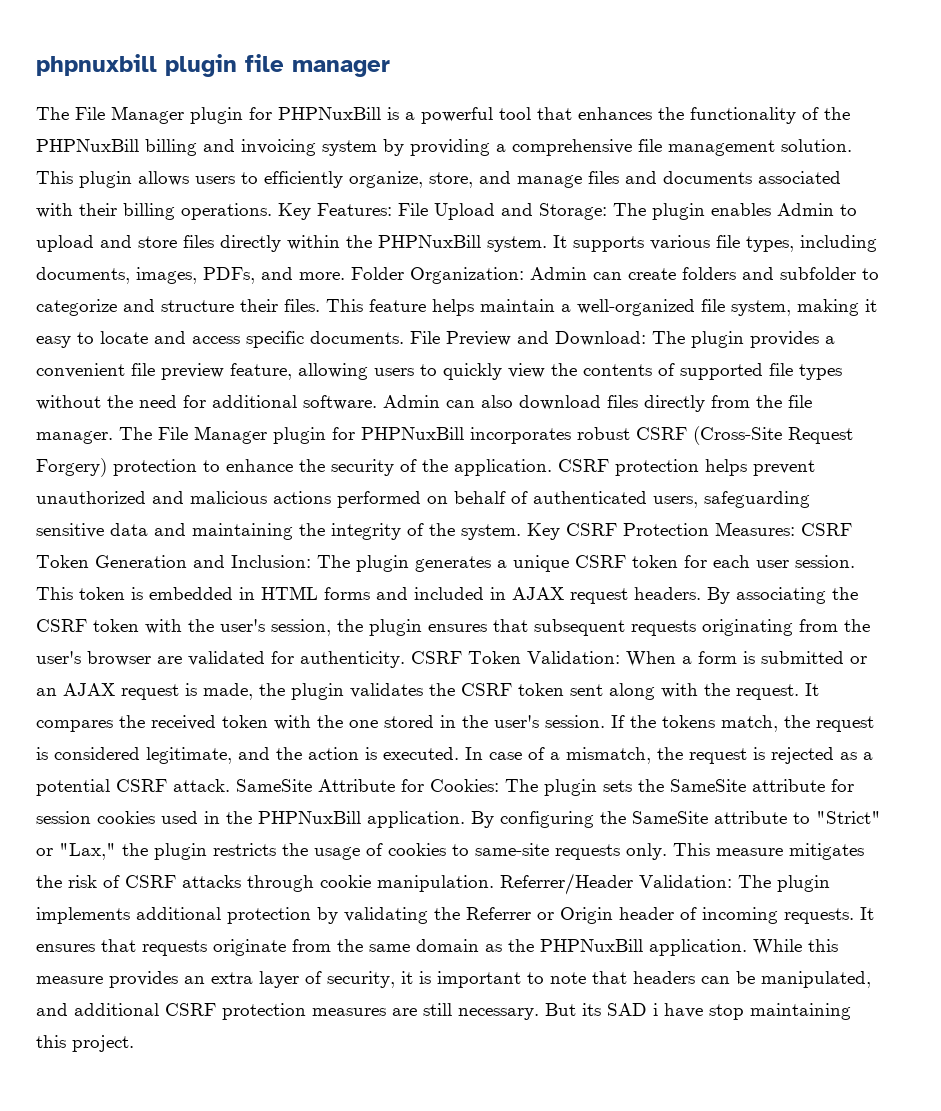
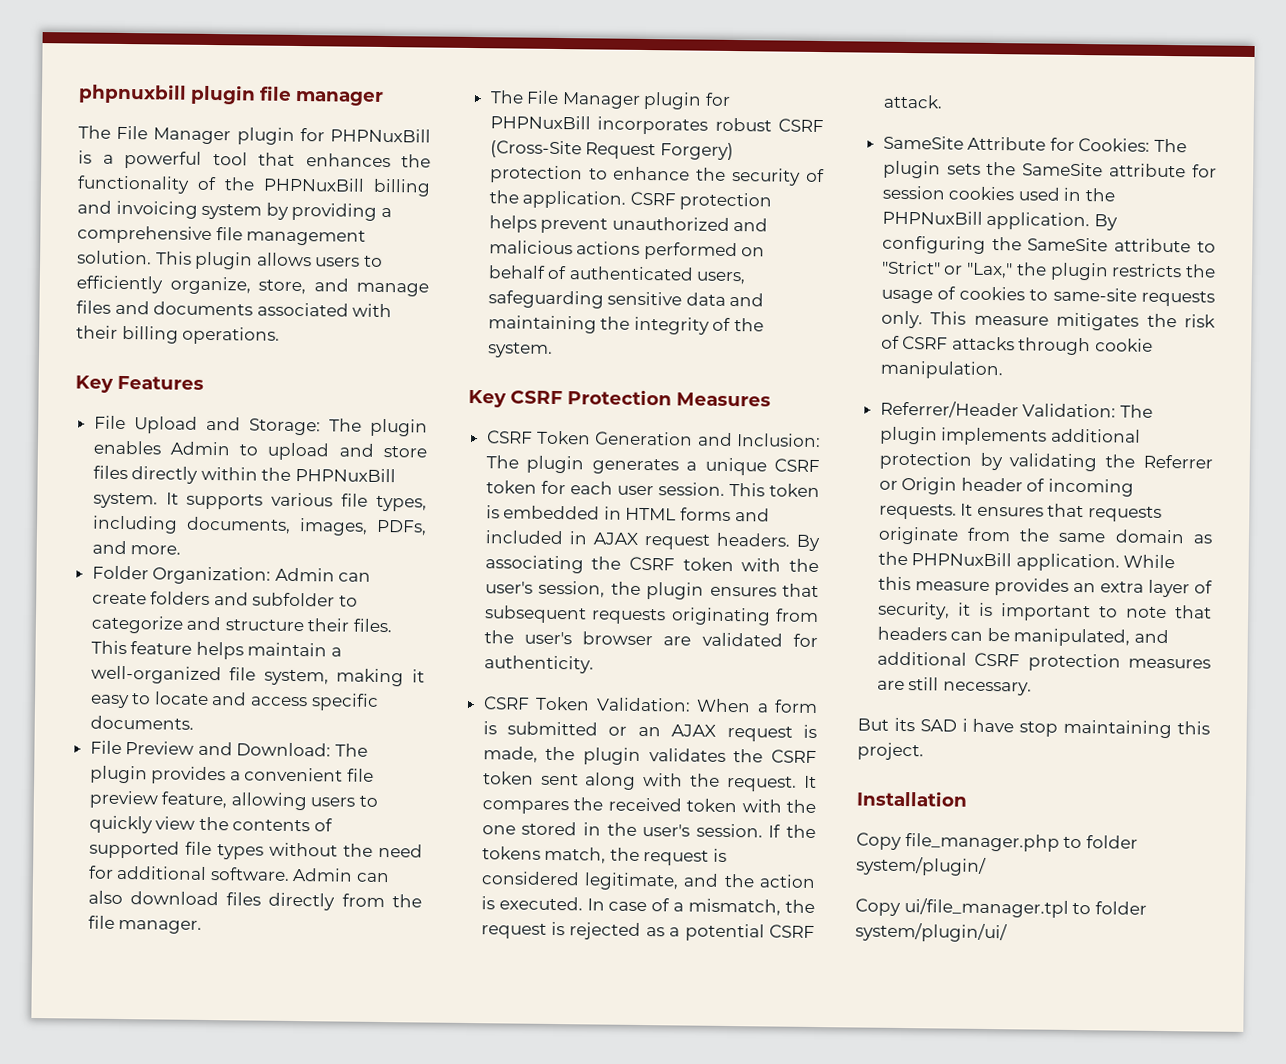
[278,203,392,220] Key Features: -> [75,375,204,393] // Key Features //
(345, 276) none -> (182, 550) //
(404, 337) none -> (194, 722) //
(113, 437) none -> (203, 926) //
(521, 532) none -> (553, 350) //
[715,522,795,536] Measures: -> [676,392,771,407] Measures //
(405, 659) none -> (594, 664) //
(230, 785) none -> (943, 101) //
(494, 883) none -> (1003, 370) //
(539, 1014) none -> (1032, 688) //
(134, 1043) none -> [856,790,968,807] [856,832,1138,852] [856,856,987,876] [855,898,1147,918] [855,922,1008,943] // Installation // Copy file_manager.php to folder system/plugin/ // Copy ui/file_manager.tpl to folder system/plugin/ui/

